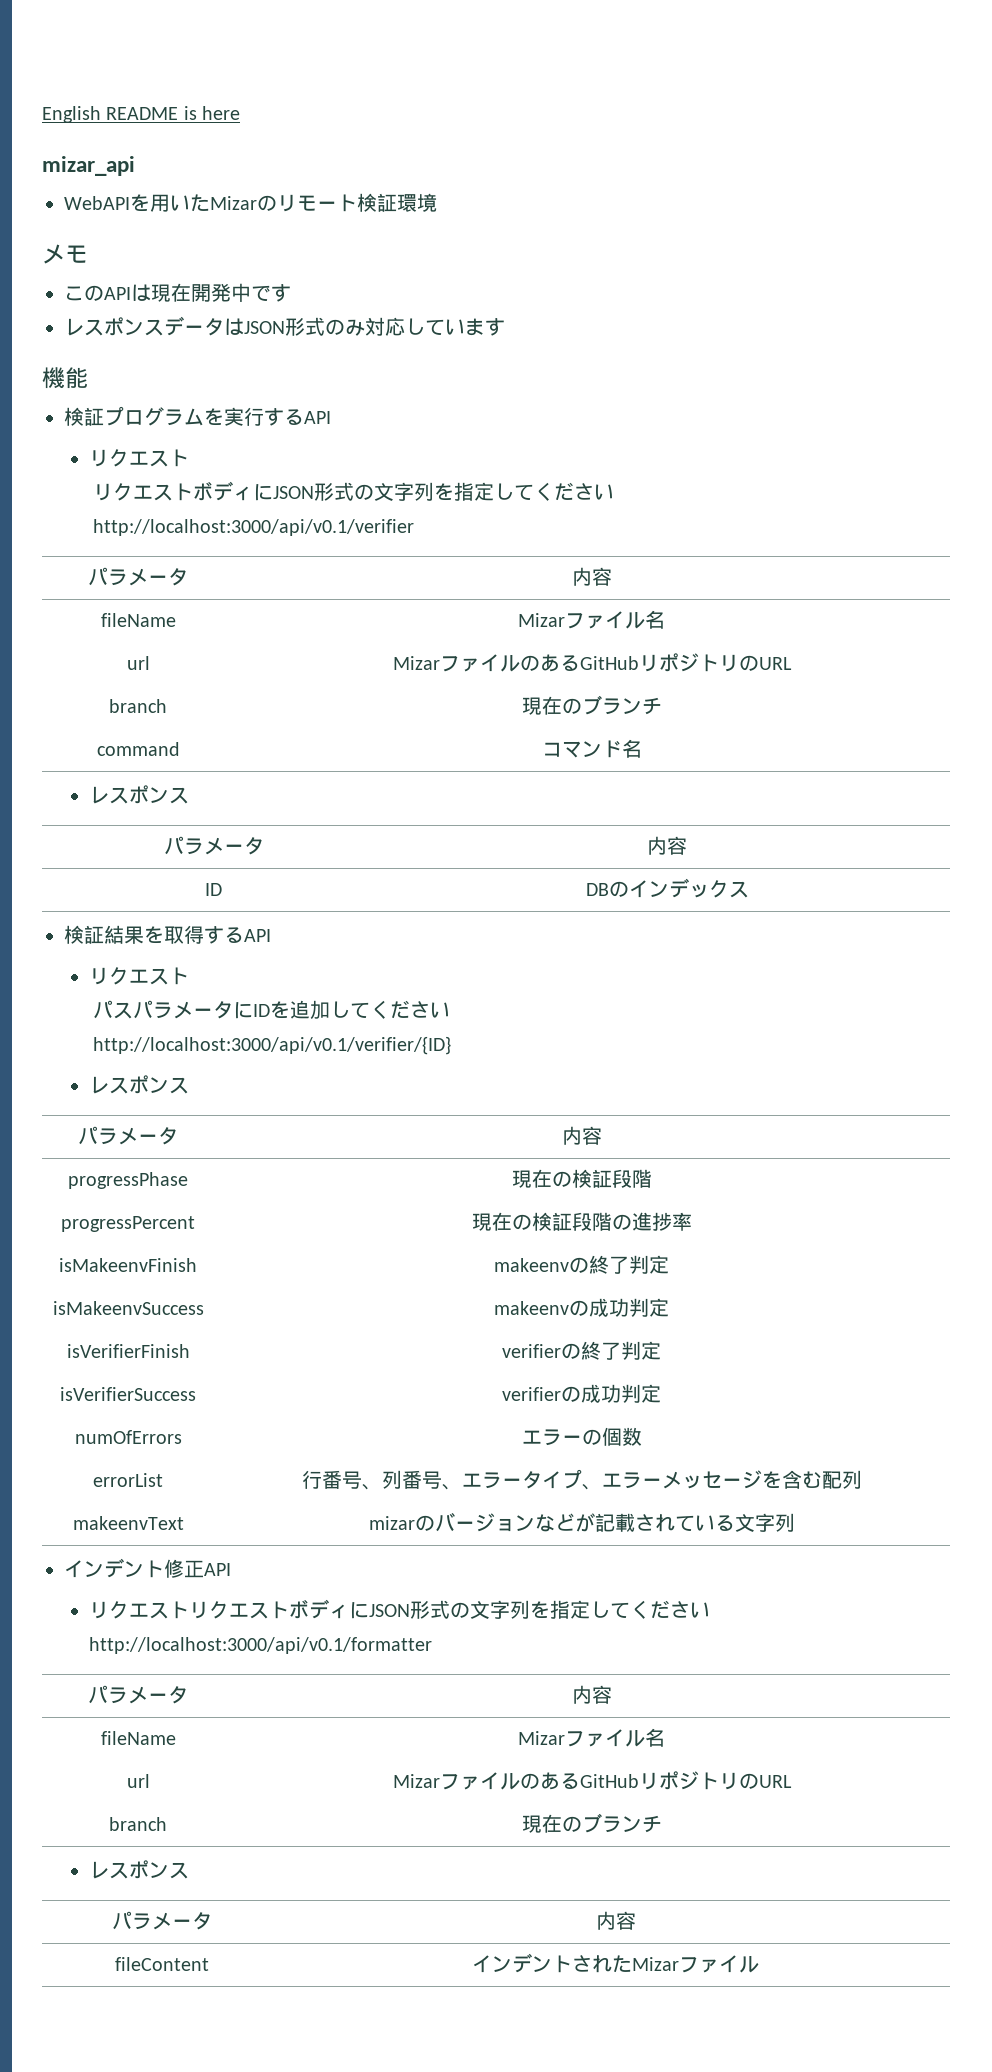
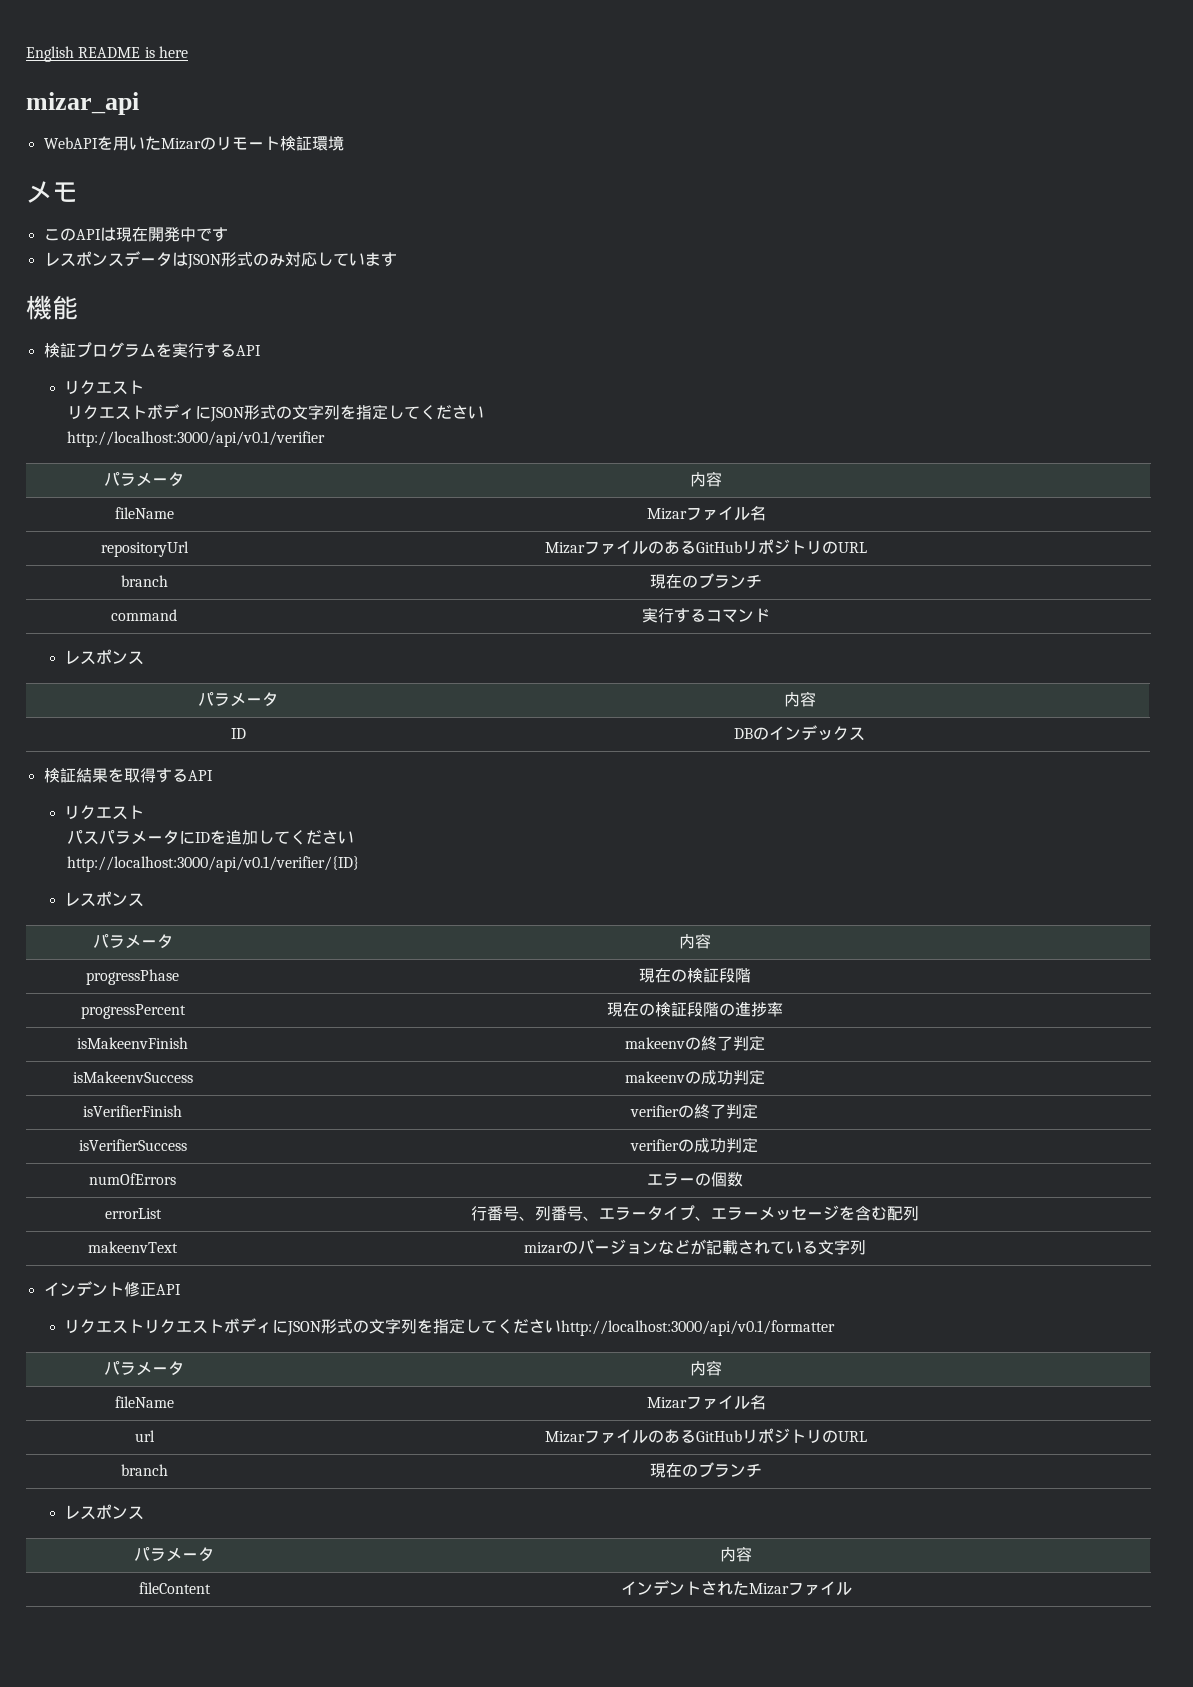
[126,656,150,670] url -> [100,541,189,557] repositoryUrl
(180, 749) none -> [642,607,706,623] 実行する
[621,739,642,758] 名 -> (770, 615) none

